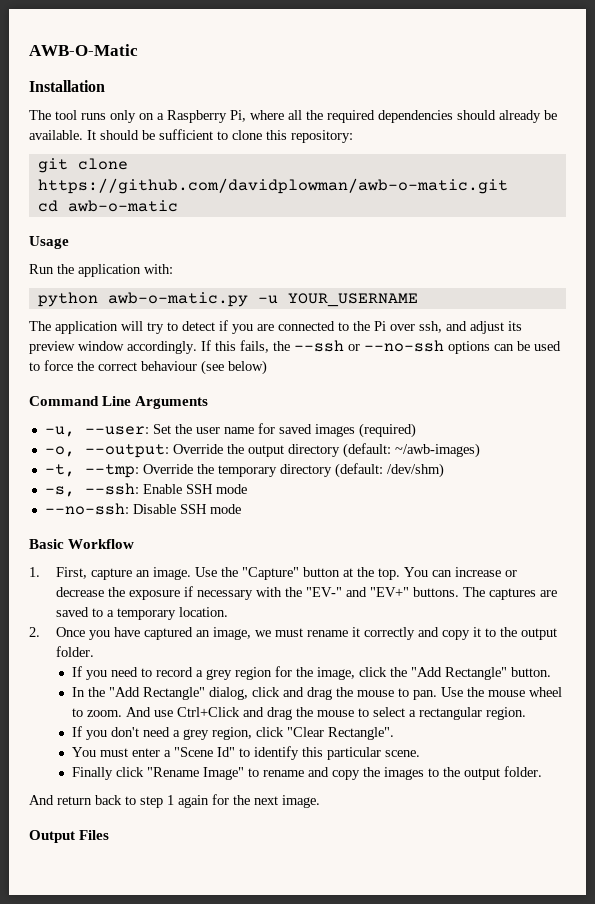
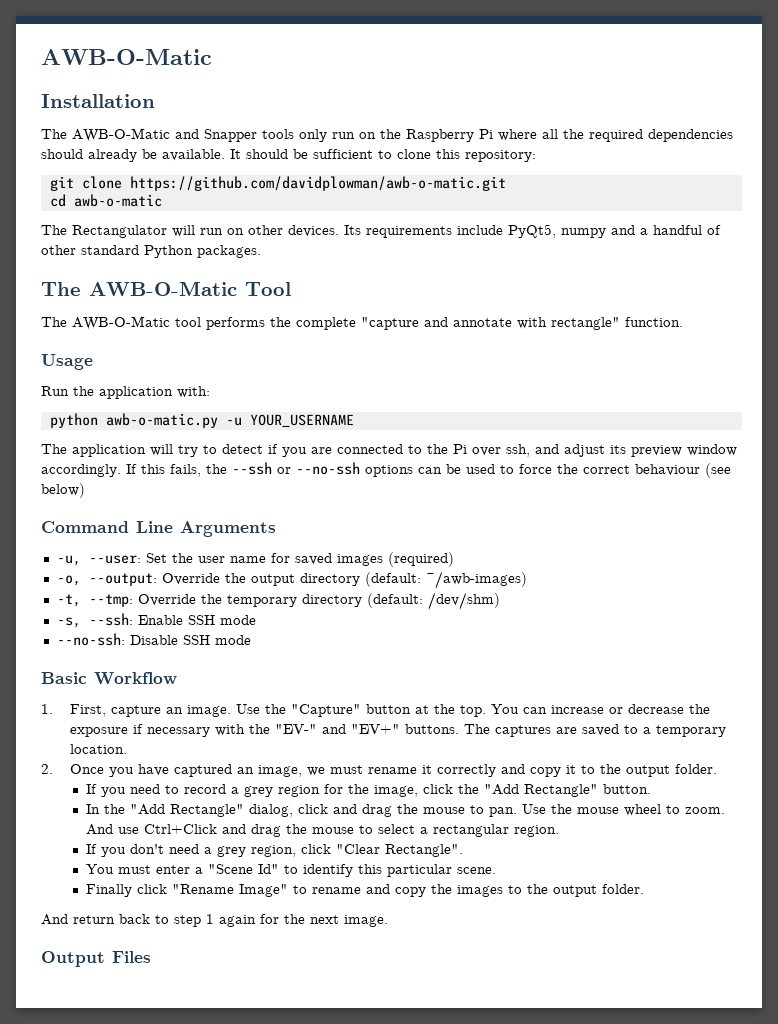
[55,110,246,123] tool runs only on a Raspberry Pi, -> [72,128,493,142] AWB-O-Matic and Snapper tools only run on the Raspberry Pi
(178, 206) none -> [41,224,721,238] [41,245,261,258] [41,281,291,296] [41,316,683,330] // The Rectangulator will run on other devices. Its requirements include PyQt5, numpy and a handful of other standard Python packages. // The AWB-O-Matic Tool // The AWB-O-Matic tool performs the complete "capture and annotate with rectangle" function.

